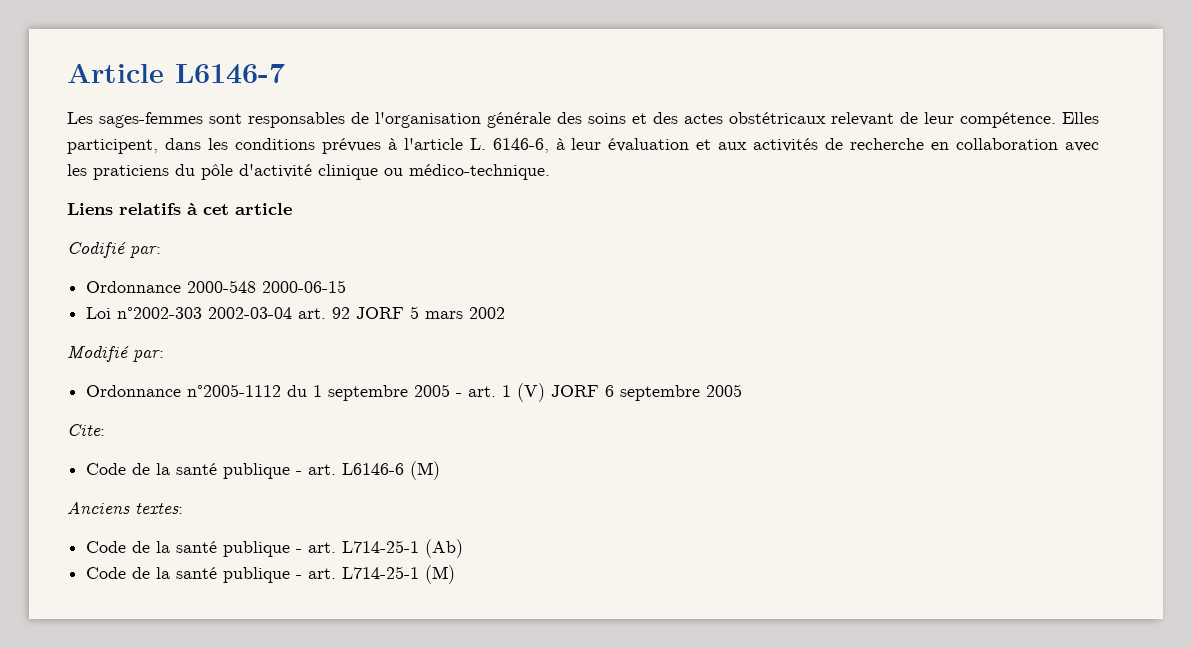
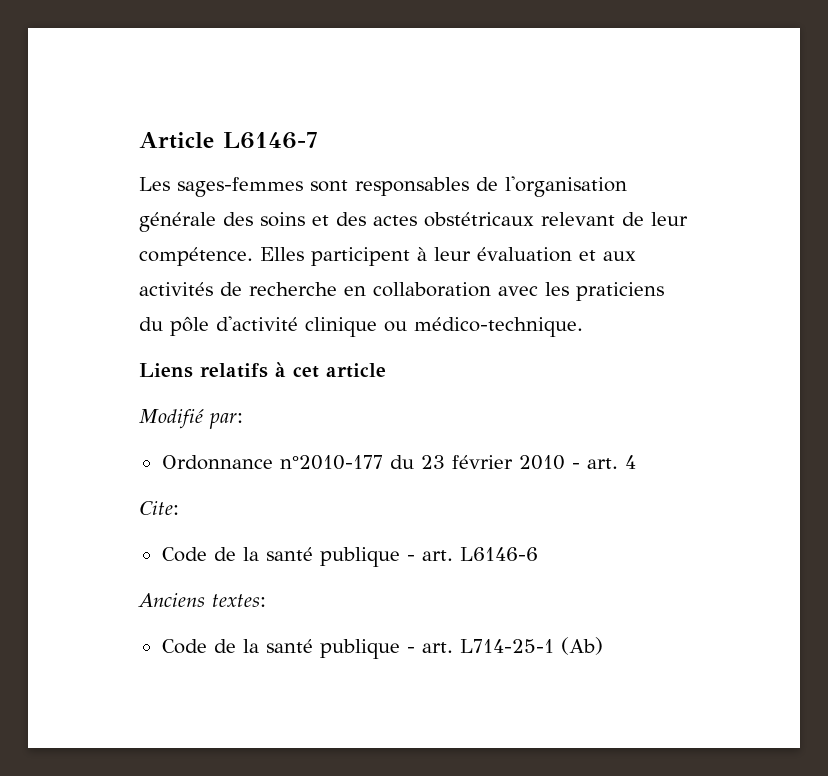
[67,138,549,154] participent, dans les conditions prévues à l'article L. 6146-6, -> [311,247,410,266] participent
[67,241,161,258] [86,280,347,293] [86,306,506,319] [67,345,164,362] [86,383,743,402] Codifié par: // Ordonnance 2000-548 2000-06-15 // Loi n°2002-303 2002-03-04 art. 92 JORF 5 mars 2002 // Modifié par: // Ordonnance n°2005-1112 du 1 septembre 2005 - art. 1 (V) JORF 6 septembre 2005 -> [139,409,243,429] [161,455,636,470] Modifié par: // Ordonnance n°2010-177 du 23 février 2010 - art. 4
[410,461,441,480] (M) -> (538, 554) none
[86,565,456,584] // Code de la santé publique - art. L714-25-1 (M) -> (603, 646) none

